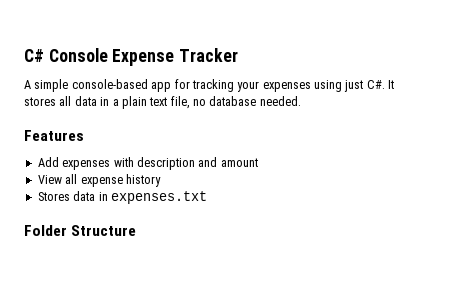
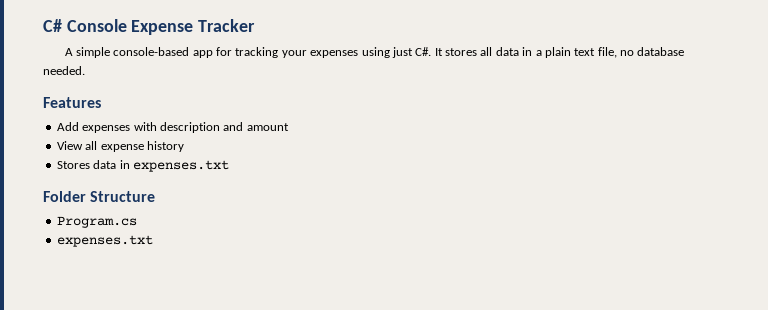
(137, 230) none -> [56,216,137,228] [56,235,153,247] // Program.cs // expenses.txt

